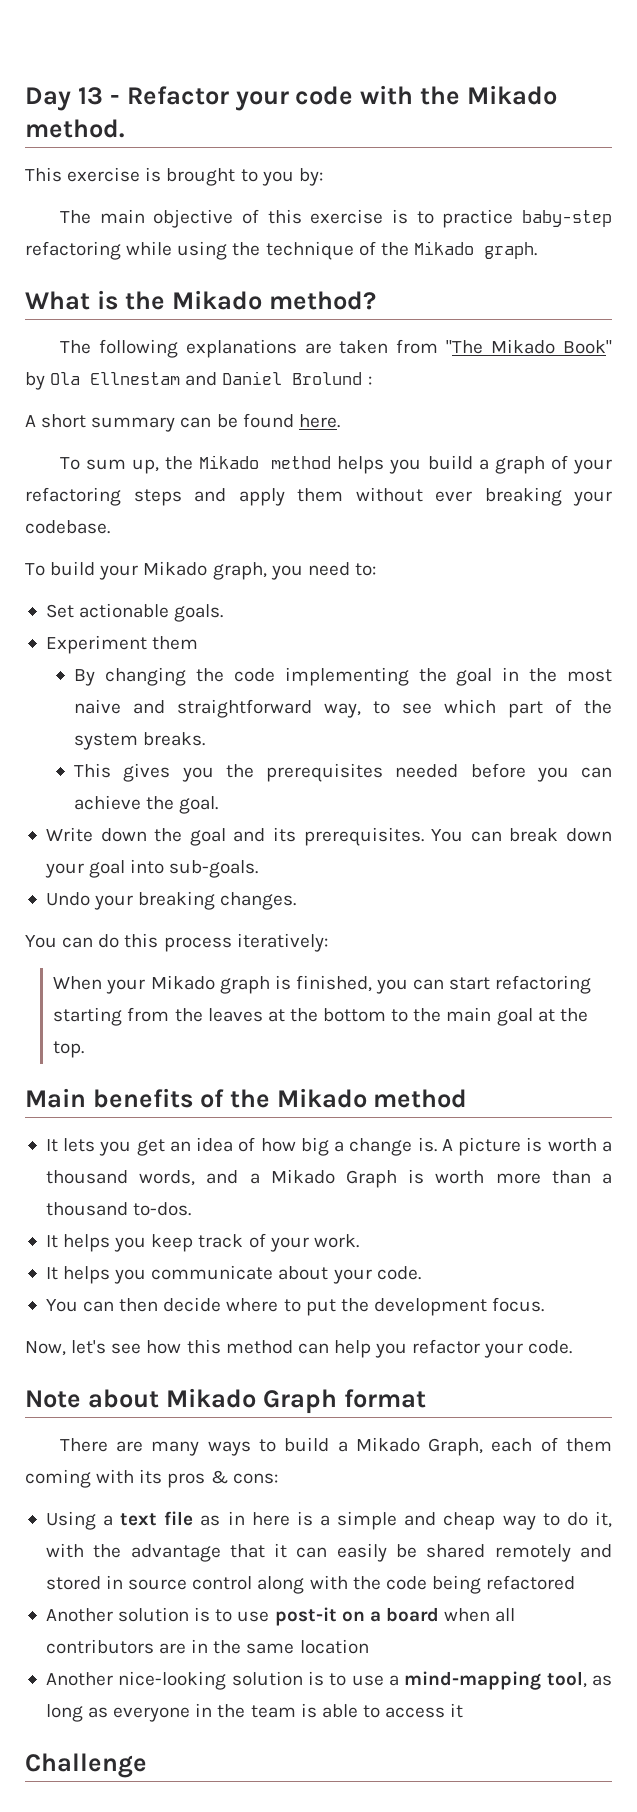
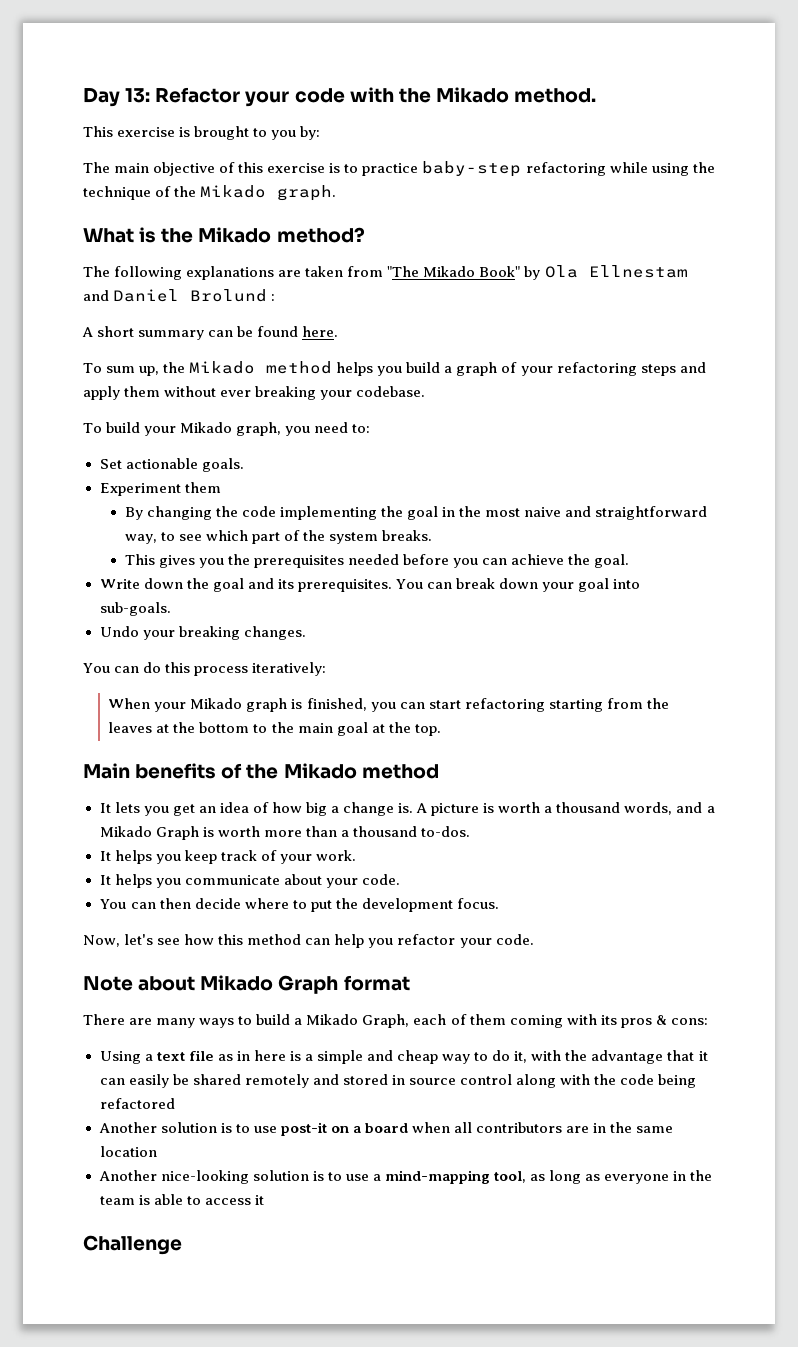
[77,87,120,105] 13 - -> [125,88,151,103] 13:

